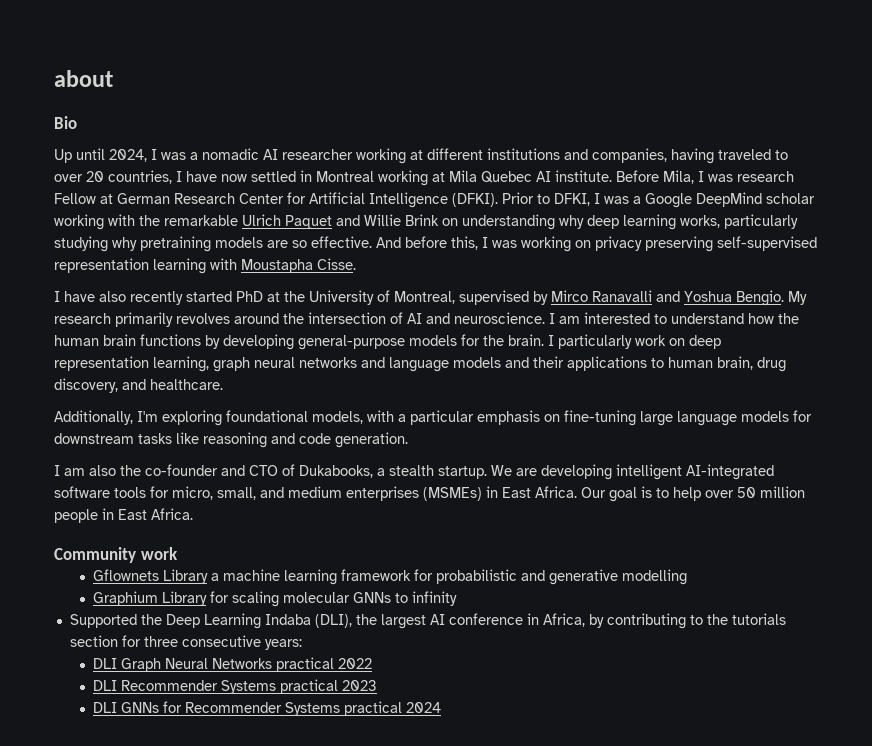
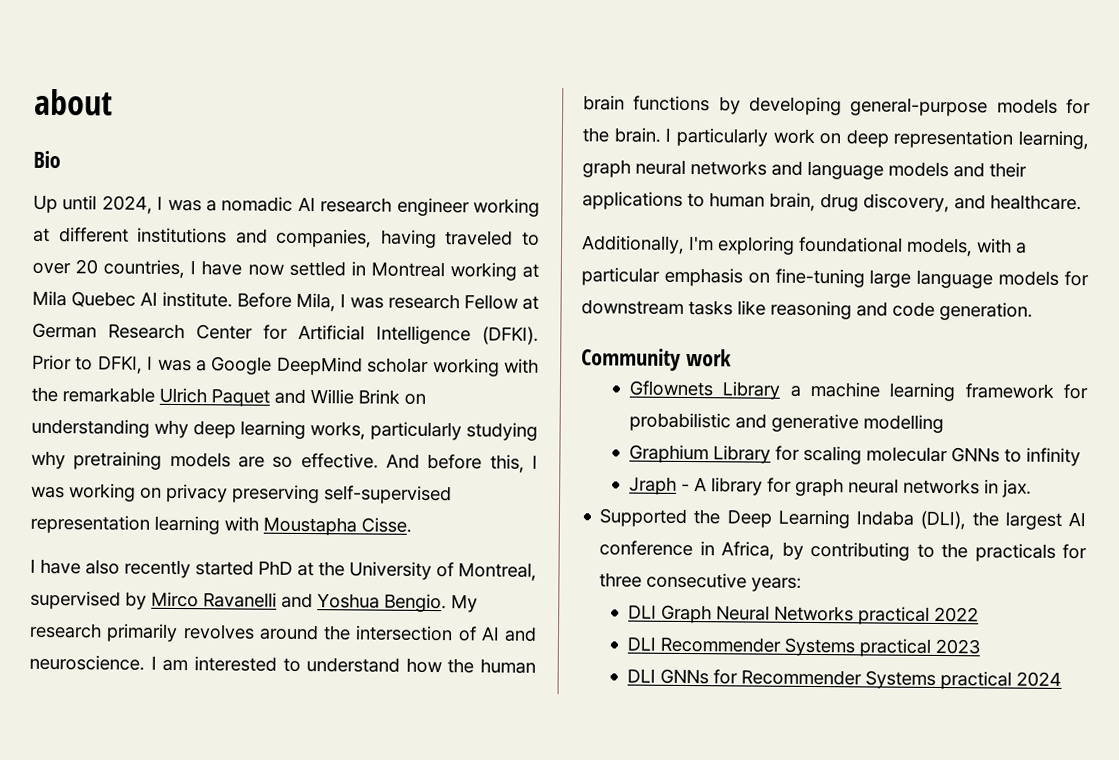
[282,149,353,160] researcher -> [320,197,470,217] research engineer
[592,290,652,302] Ranavalli -> [203,592,277,608] Ravanelli
[54,464,774,480] [54,486,805,502] [54,508,193,523] // I am also the co-founder and CTO of Dukabooks, a stealth startup. We are developing intelligent AI-integrated software tools for micro, small, and medium enterprises (MSMEs) in East Africa. Our goal is to help over 50 million people in East Africa. -> (1033, 311) none
(458, 598) none -> [628,476,1032,498] // Jraph - A library for graph neural networks in jax.
[731,613,786,625] [69,635,118,647] tutorials section -> [974,543,1056,562] practicals

